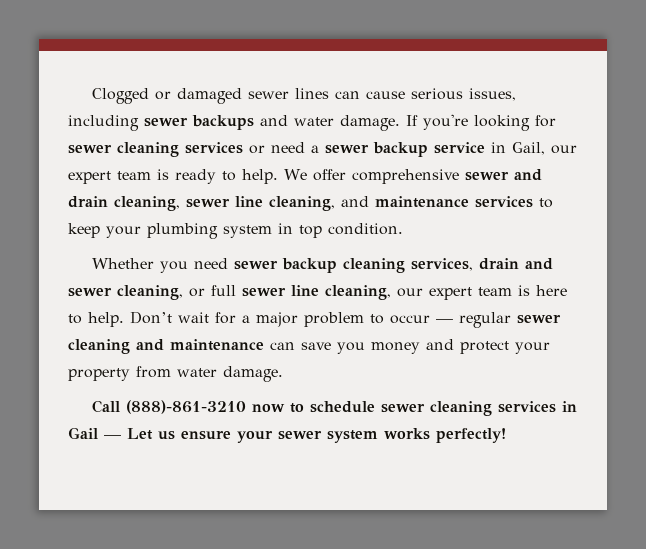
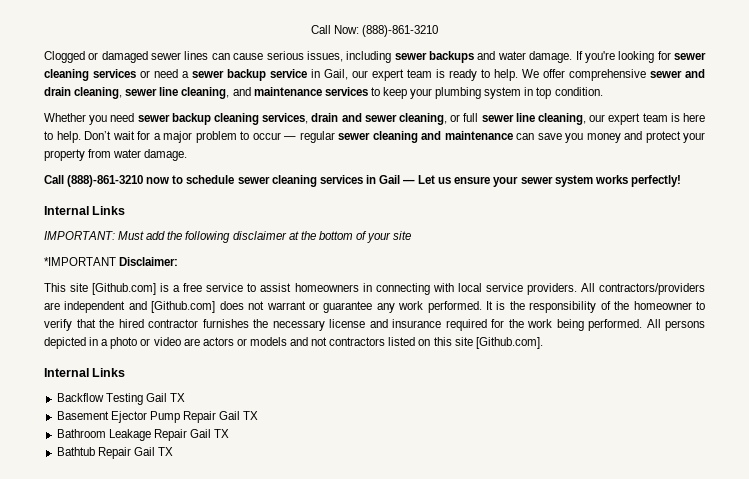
(91, 96) none -> [310,25,439,37] Call Now: (888)-861-3210 //
(506, 435) none -> [44,206,126,215] [44,231,412,243] [44,257,179,266] [44,283,705,295] [44,301,706,313] [44,319,705,331] [44,337,543,349] [44,368,126,377] [56,393,185,405] [56,411,259,423] [56,429,230,441] [56,447,173,459] // Internal Links // IMPORTANT: Must add the following disclaimer at the bottom of your site // *IMPORTANT Disclaimer: // This site [Github.com] is a free service to assist homeowners in connecting with local service providers. All contractors/providers are independent and [Github.com] does not warrant or guarantee any work performed. It is the responsibility of the homeowner to verify that the hired contractor furnishes the necessary license and insurance required for the work being performed. All persons depicted in a photo or video are actors or models and not contractors listed on this site [Github.com]. // Internal Links // Backflow Testing Gail TX // Basement Ejector Pump Repair Gail TX // Bathroom Leakage Repair Gail TX // Bathtub Repair Gail TX

